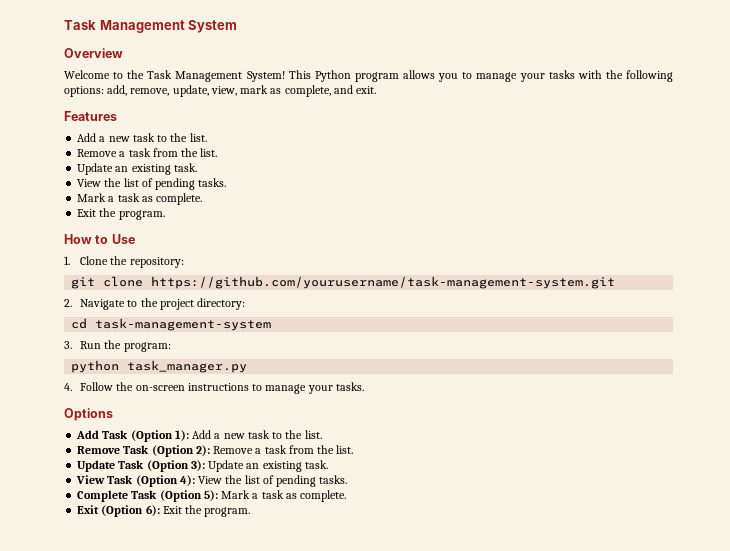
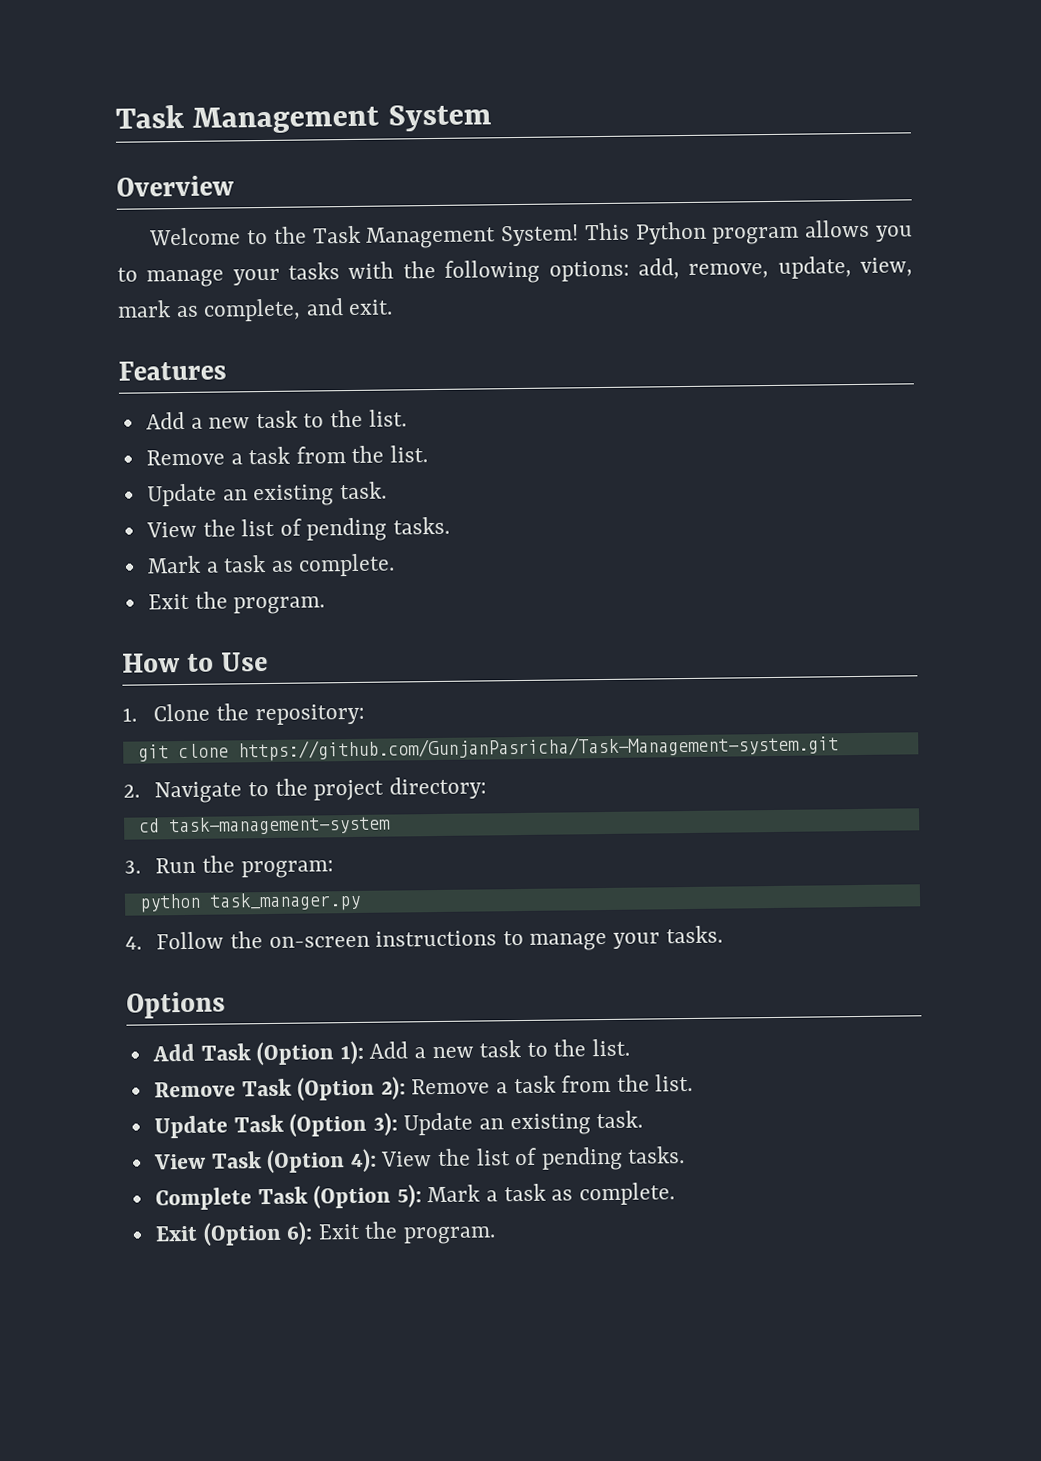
[151,276,616,289] https://github.com/yourusername/task-management-system.git -> [237,734,839,762] https://github.com/GunjanPasricha/Task-Management-system.git

